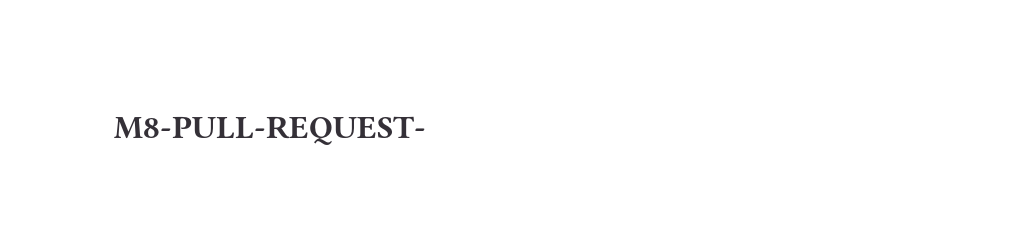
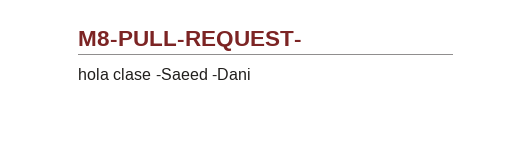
(426, 130) none -> [78,68,251,80] // hola clase -Saeed -Dani

